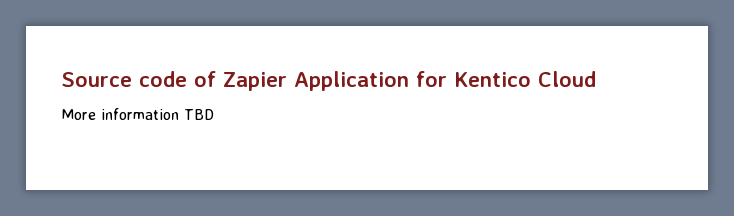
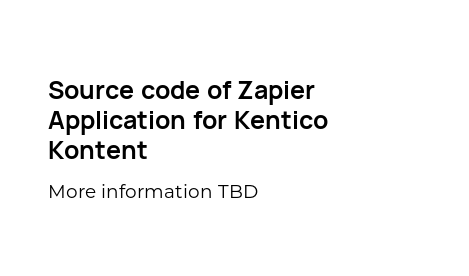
[538,71,596,87] Cloud -> [48,141,148,159] Kontent

